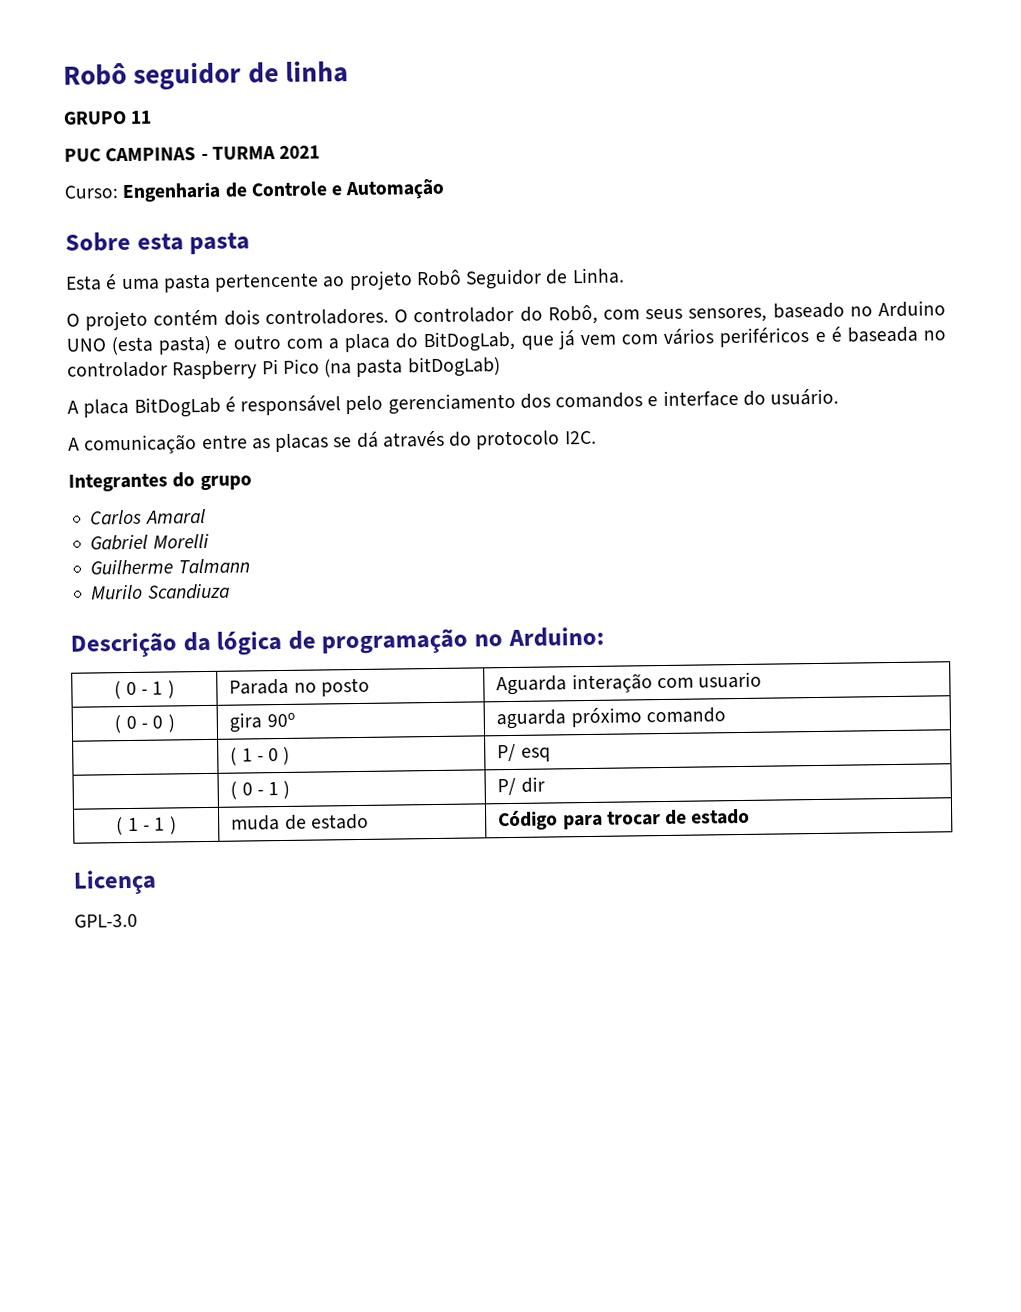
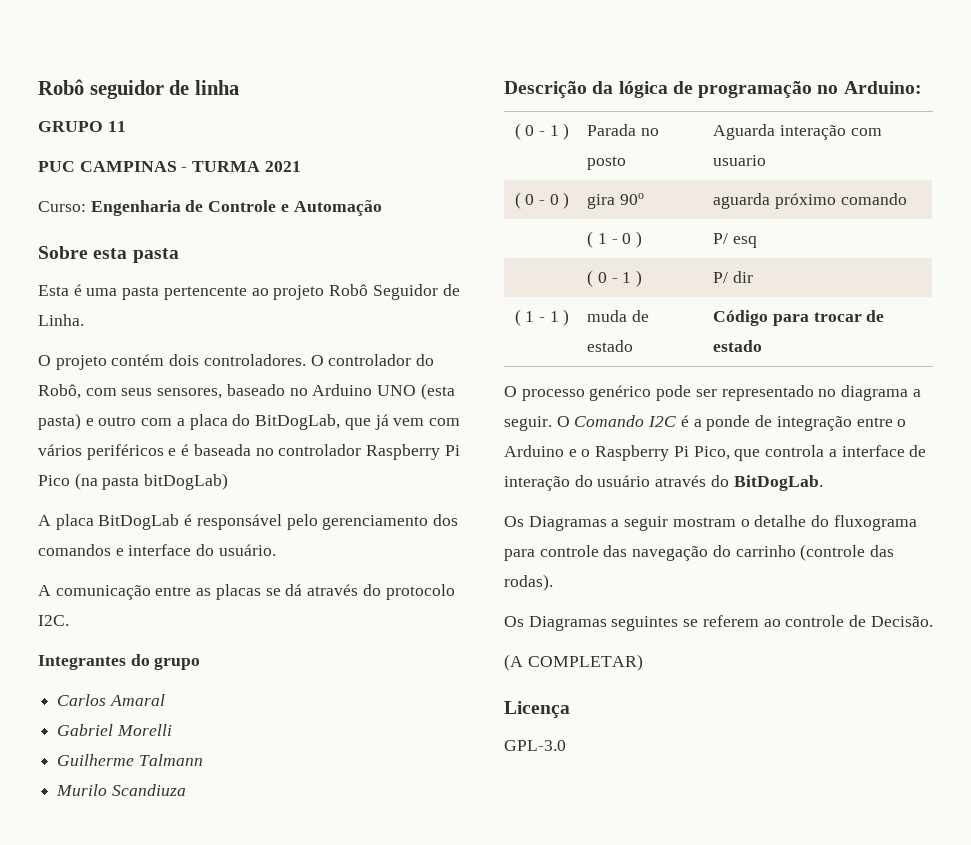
(751, 816) none -> [504,385,921,401] [504,415,907,431] [504,445,927,461] [504,475,823,491] [504,515,917,531] [504,544,895,561] [504,574,553,591] [504,615,933,631] [504,654,643,671] // O processo genérico pode ser representado no diagrama a seguir. O Comando I2C é a ponde de integração entre o Arduino e o Raspberry Pi Pico, que controla a interface de interação do usuário através do BitDogLab. // Os Diagramas a seguir mostram o detalhe do fluxograma para controle das navegação do carrinho (controle das rodas). // Os Diagramas seguintes se referem ao controle de Decisão. // (A COMPLETAR)

